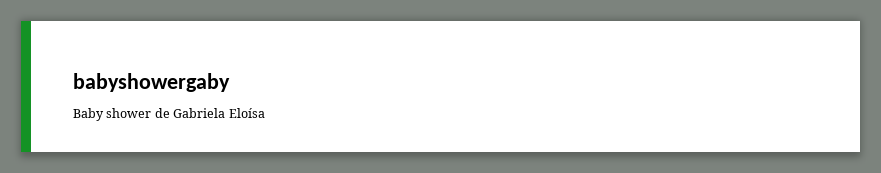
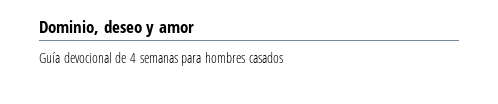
[73,73,230,92] [73,108,265,121] babyshowergaby // Baby shower de Gabriela Eloísa -> [39,20,194,37] [39,52,283,66] Dominio, deseo y amor // Guía devocional de 4 semanas para hombres casados

